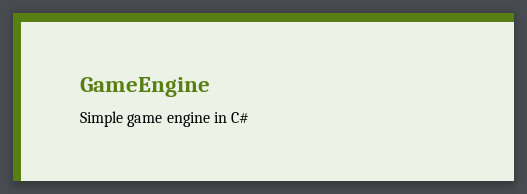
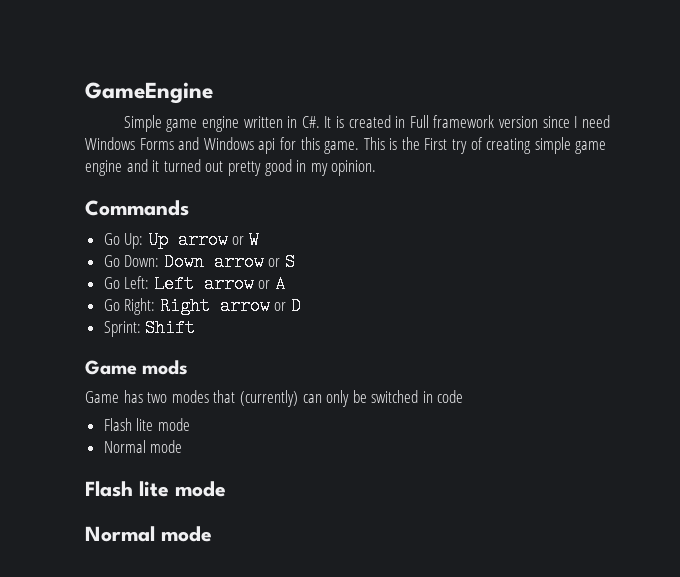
[213,112,250,123] in C# -> [243,115,610,128] [85,137,607,154] [85,159,377,176] [85,200,189,216] [103,231,260,249] [103,253,296,271] [103,275,286,293] [103,297,302,315] [103,319,196,337] [85,360,189,375] [85,390,464,407] [103,418,190,431] [103,440,183,453] [85,481,226,497] [85,526,212,542] written in C#. It is created in Full framework version since I need Windows Forms and Windows api for this game. This is the First try of creating simple game engine and it turned out pretty good in my opinion. // Commands // Go Up: Up arrow or W // Go Down: Down arrow or S // Go Left: Left arrow or A // Go Right: Right arrow or D // Sprint: Shift // Game mods // Game has two modes that (currently) can only be switched in code // Flash lite mode // Normal mode // Flash lite mode // Normal mode

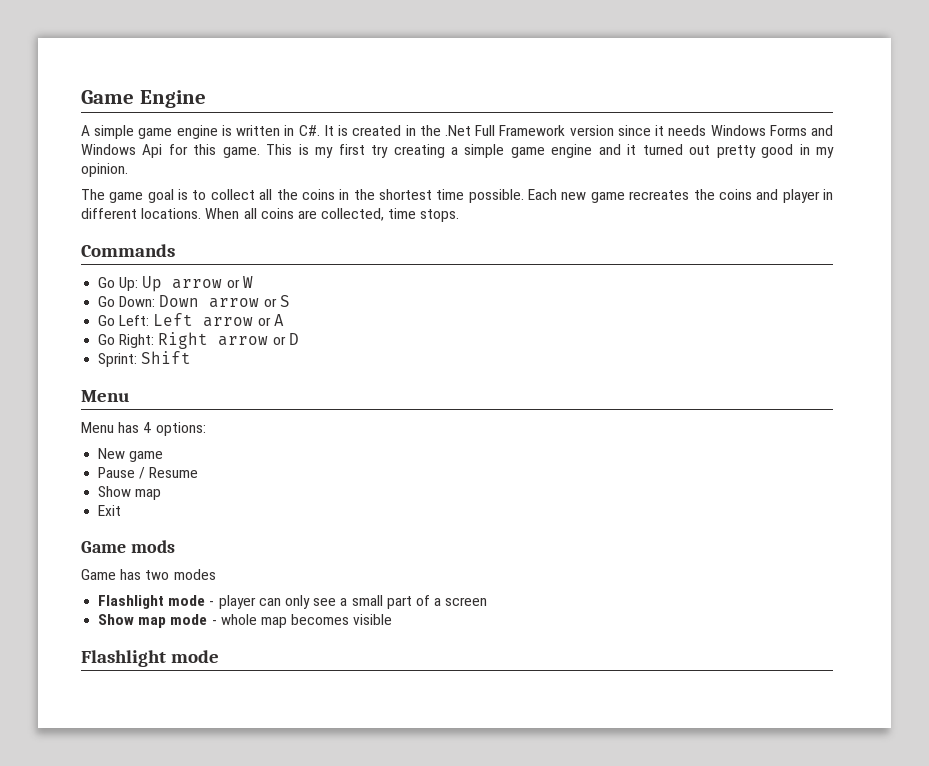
[85,82,213,104] [123,115,240,132] GameEngine // Simple game engine -> [81,90,206,108] [81,125,232,139] Game Engine // A simple game engine is
[409,115,610,128] Full framework version since I need -> [419,125,707,136] the .Net Full Framework version since it needs
[258,138,276,154] api -> [142,144,163,158] Api
[401,137,532,154] the First try of creating -> [315,144,458,158] my first try creating a
(377, 168) none -> [81,189,834,203] [81,208,460,222] // The game goal is to collect all the coins in the shortest time possible. Each new game recreates the coins and player in different locations. When all coins are collected, time stops.
(196, 328) none -> [81,390,130,402] [81,422,206,436] [98,448,164,462] [98,467,199,479] [98,486,162,500] [98,505,122,516] // Menu // Menu has 4 options: // New game // Pause / Resume // Show map // Exit
[213,390,464,407] [103,418,190,431] [103,440,183,453] [85,481,226,497] [85,526,155,542] that (currently) can only be switched in code // Flash lite mode // Normal mode // Flash lite mode // Normal -> [98,595,488,609] [98,614,393,628] [81,650,166,667] // Flashlight mode - player can only see a small part of a screen // Show map mode - whole map becomes visible // Flashlight

